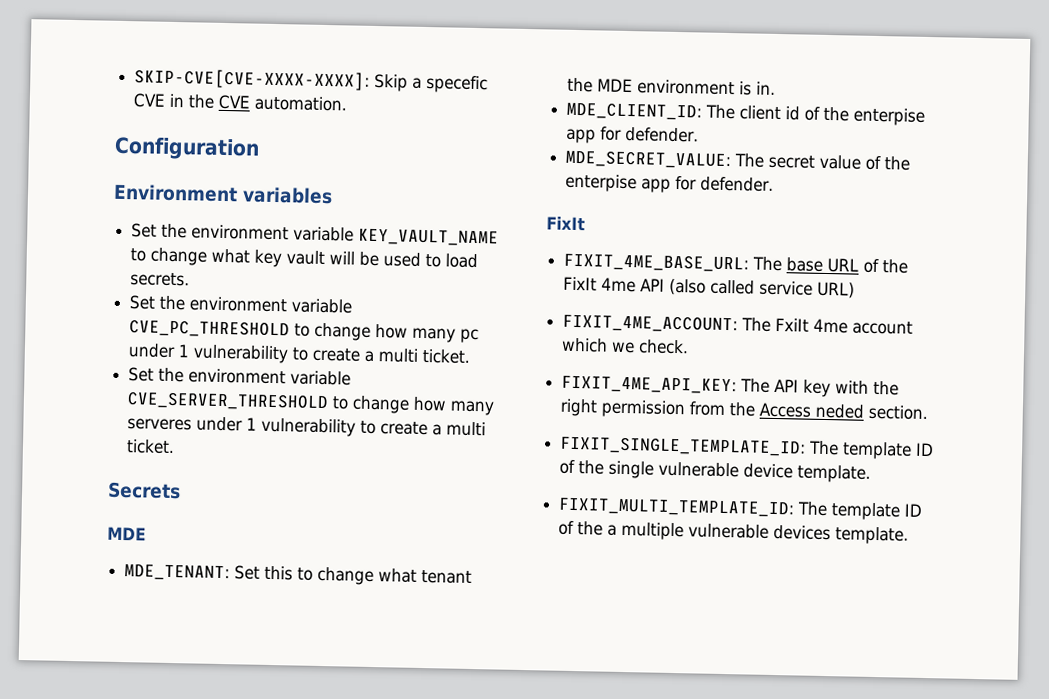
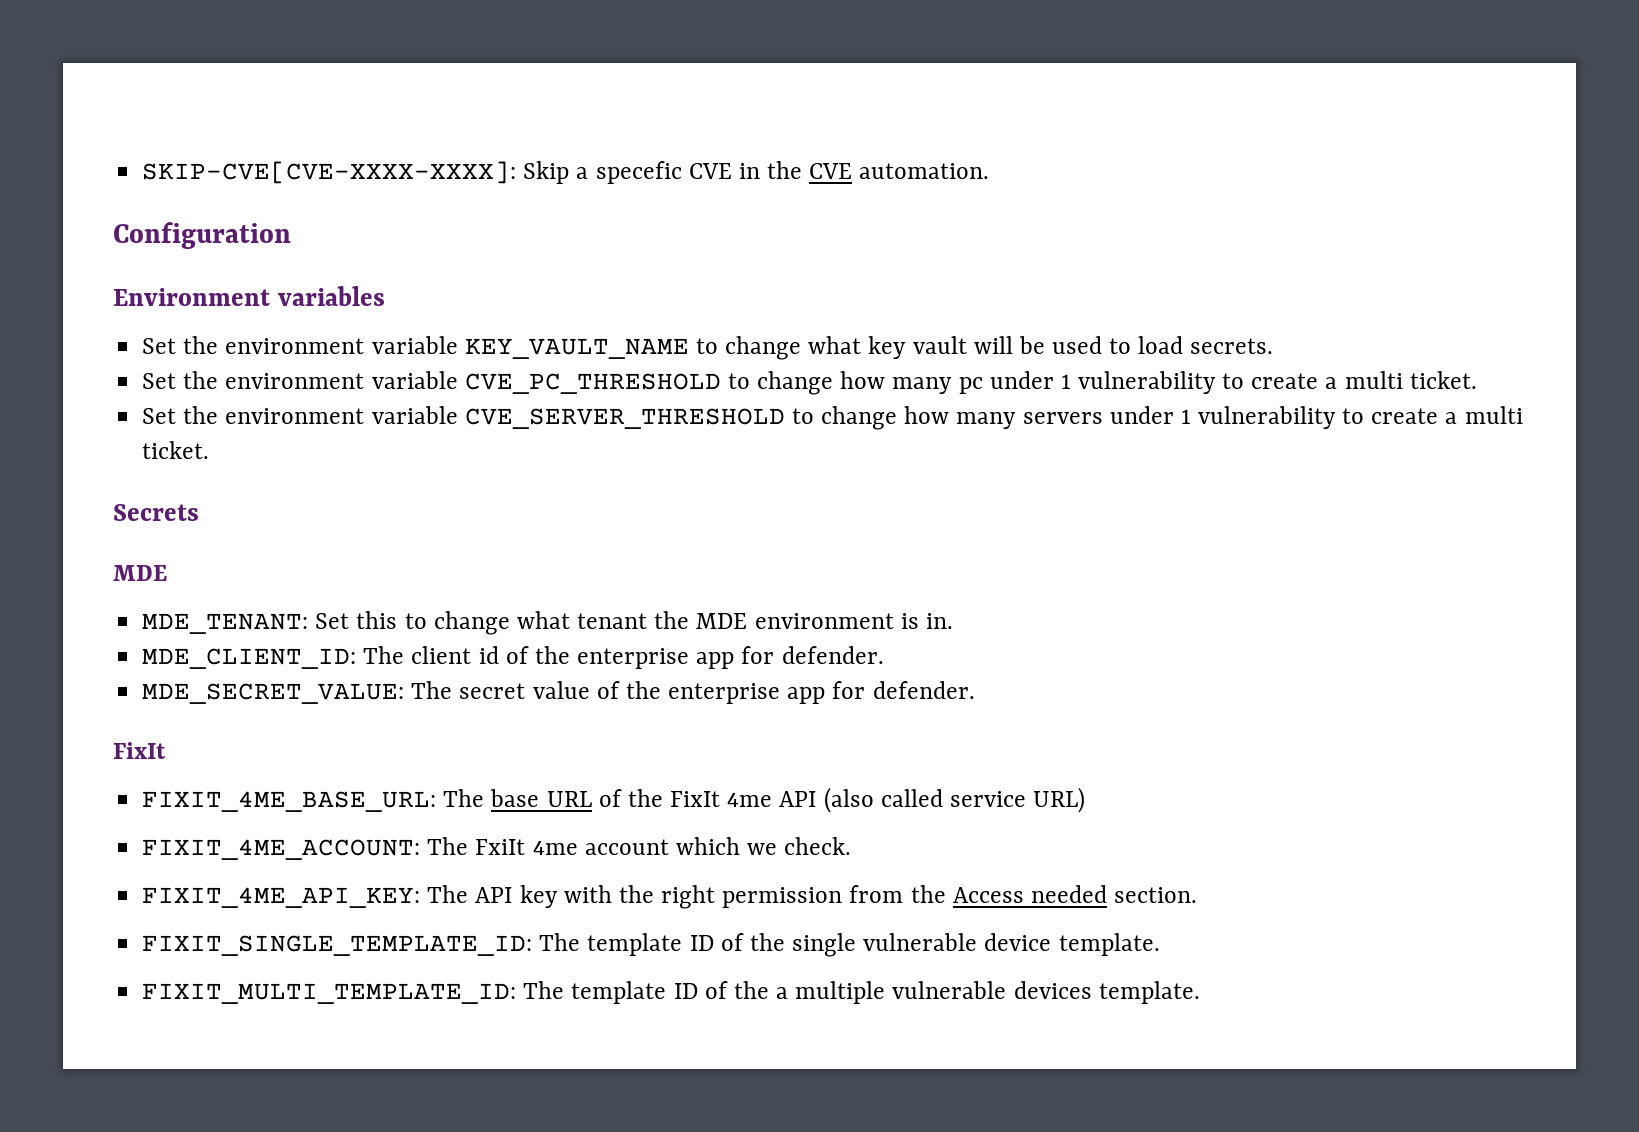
[127,418,193,431] serveres -> [1022,412,1103,424] servers
[853,107,926,126] enterpise -> [577,648,690,669] enterprise
[565,173,638,193] enterpise -> [668,683,781,704] enterprise
[815,403,865,419] neded -> [1030,885,1107,903] needed

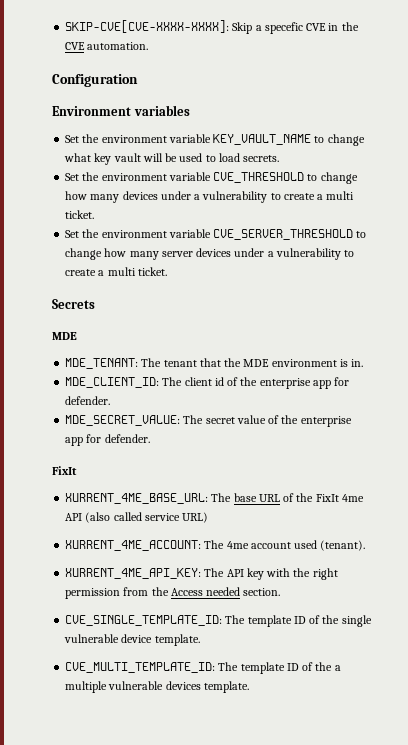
[464,371,1071,395] CVE_PC_THRESHOLD to change how many pc under 1 -> [213,172,358,184] [65,191,201,203] CVE_THRESHOLD to change how many devices under a
[1022,406,1191,424] servers under 1 -> [161,248,274,257] server devices under a
[315,611,648,635] Set this to change what tenant -> [141,358,221,367] The tenant that
[142,791,437,812] FIXIT_4ME_BASE_URL: -> [65,493,209,504] XURRENT_4ME_BASE_URL:
[142,837,852,860] [142,887,421,908] FIXIT_4ME_ACCOUNT: The FxiIt 4me account which we check. // FIXIT_4ME_API_KEY: -> [65,540,366,551] [65,568,202,579] XURRENT_4ME_ACCOUNT: The 4me account used (tenant). // XURRENT_4ME_API_KEY:
[142,935,533,956] FIXIT_SINGLE_TEMPLATE_ID: -> [65,615,223,626] CVE_SINGLE_TEMPLATE_ID:
[142,983,517,1004] FIXIT_MULTI_TEMPLATE_ID: -> [65,662,216,673] CVE_MULTI_TEMPLATE_ID:

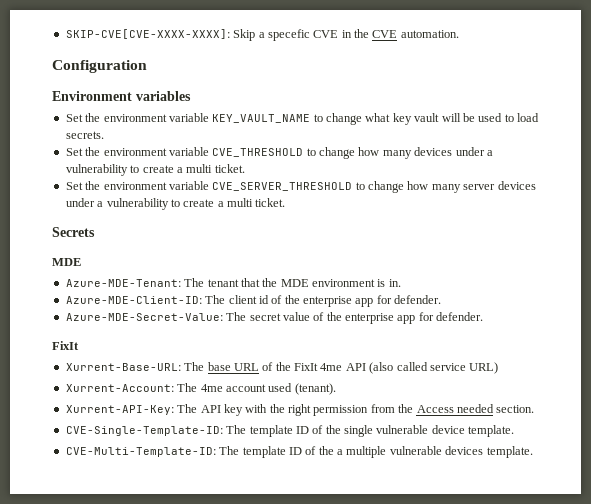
[65,358,139,369] MDE_TENANT: -> [65,279,181,287] Azure-MDE-Tenant:
[65,377,160,388] MDE_CLIENT_ID: -> [65,296,202,304] Azure-MDE-Client-ID:
[65,415,181,426] MDE_SECRET_VALUE: -> [65,313,223,321] Azure-MDE-Secret-Value:
[65,493,209,504] XURRENT_4ME_BASE_URL: -> [65,363,181,371] Xurrent-Base-URL:
[65,540,202,551] XURRENT_4ME_ACCOUNT: -> [65,384,174,392] Xurrent-Account:
[65,568,202,579] XURRENT_4ME_API_KEY: -> [65,405,174,415] Xurrent-API-Key:
[65,615,223,626] CVE_SINGLE_TEMPLATE_ID: -> [65,426,223,436] CVE-Single-Template-ID:
[65,662,216,673] CVE_MULTI_TEMPLATE_ID: -> [65,447,216,457] CVE-Multi-Template-ID:

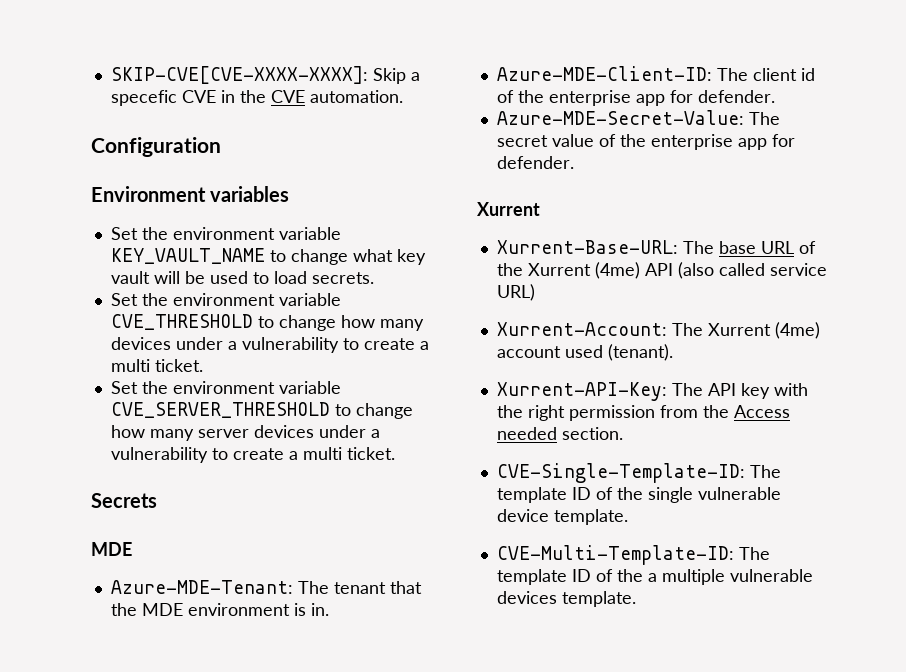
[52,341,79,350] FixIt -> [477,202,540,216] Xurrent
[294,363,343,371] FixIt 4me -> [527,262,640,279] Xurrent (4me)
[200,384,223,392] 4me -> [707,322,820,339] Xurrent (4me)

